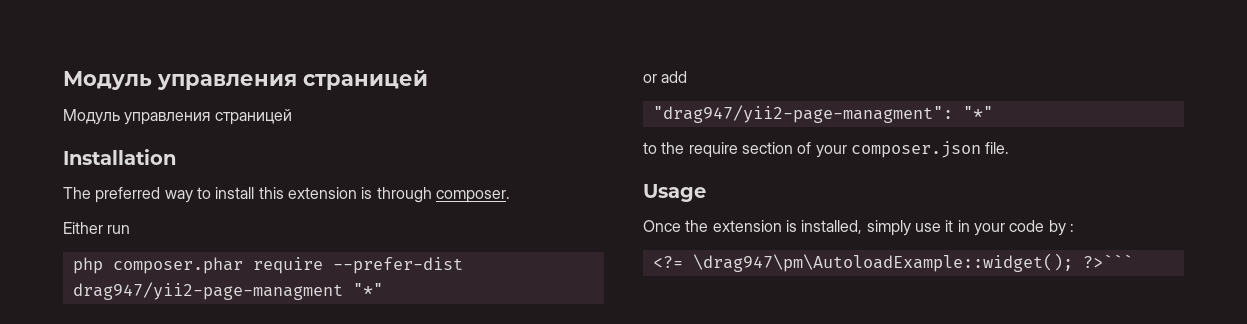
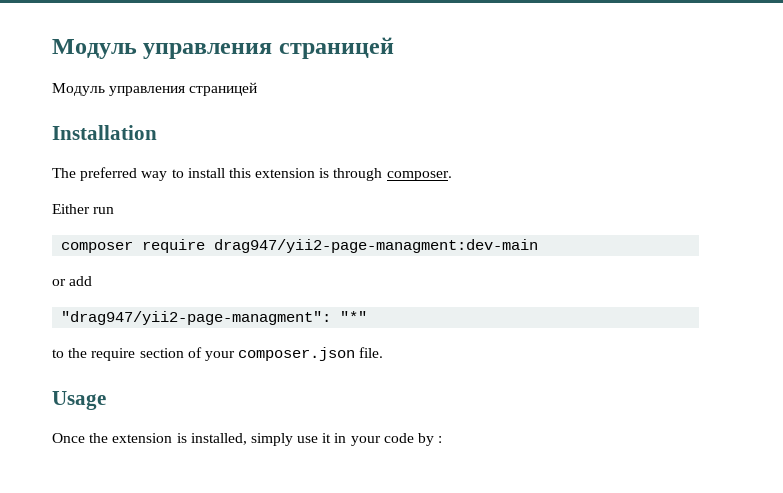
[72,257,463,274] [72,282,383,300] php composer.phar require --prefer-dist drag947/yii2-page-managment "*" -> [61,239,539,253] composer require drag947/yii2-page-managment:dev-main
[652,253,1133,272] // <?= \drag947\pm\AutoloadExample::widget(); ?>``` -> (443, 439) none

